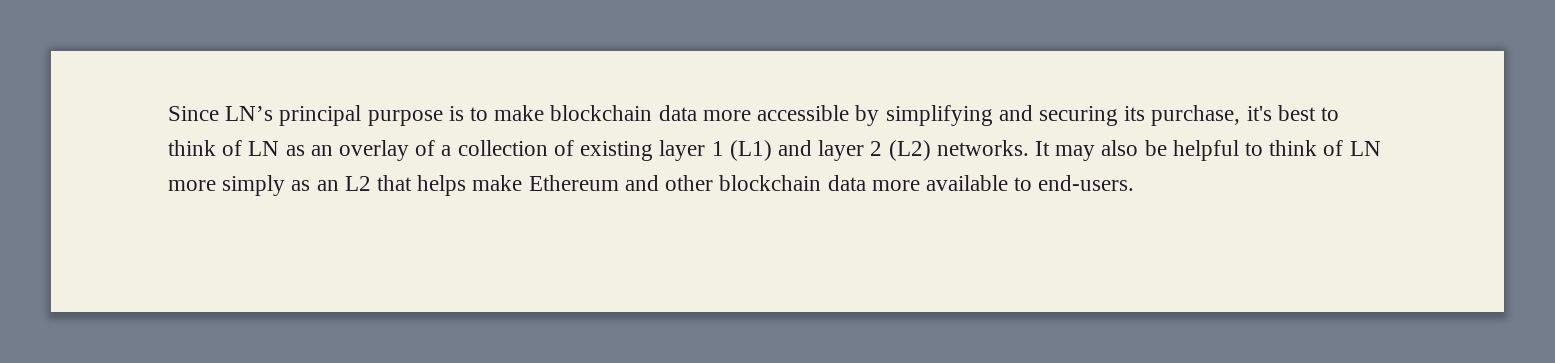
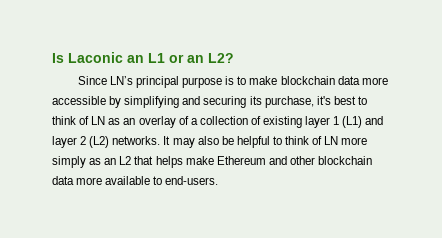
(168, 113) none -> [52,52,234,63] Is Laconic an L1 or an L2? //

